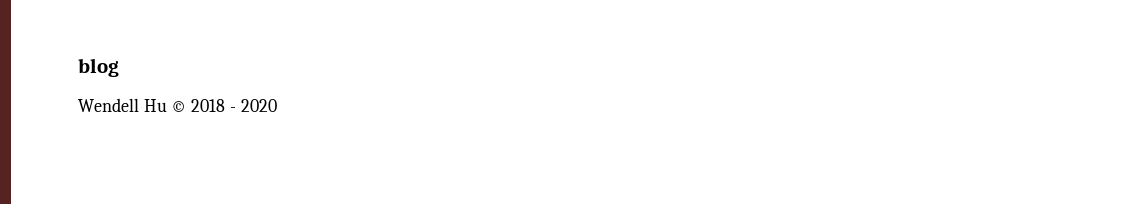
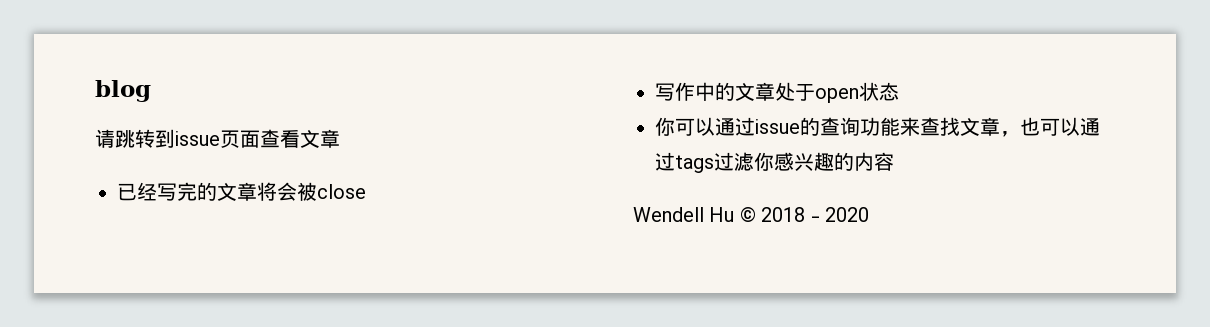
(119, 67) none -> [95,129,340,148] [117,182,366,201] [655,82,899,103] [655,117,1100,137] [655,152,894,173] // 请跳转到issue页面查看文章 // 已经写完的文章将会被close // 写作中的文章处于open状态 // 你可以通过issue的查询功能来查找文章，也可以通过tags过滤你感兴趣的内容

